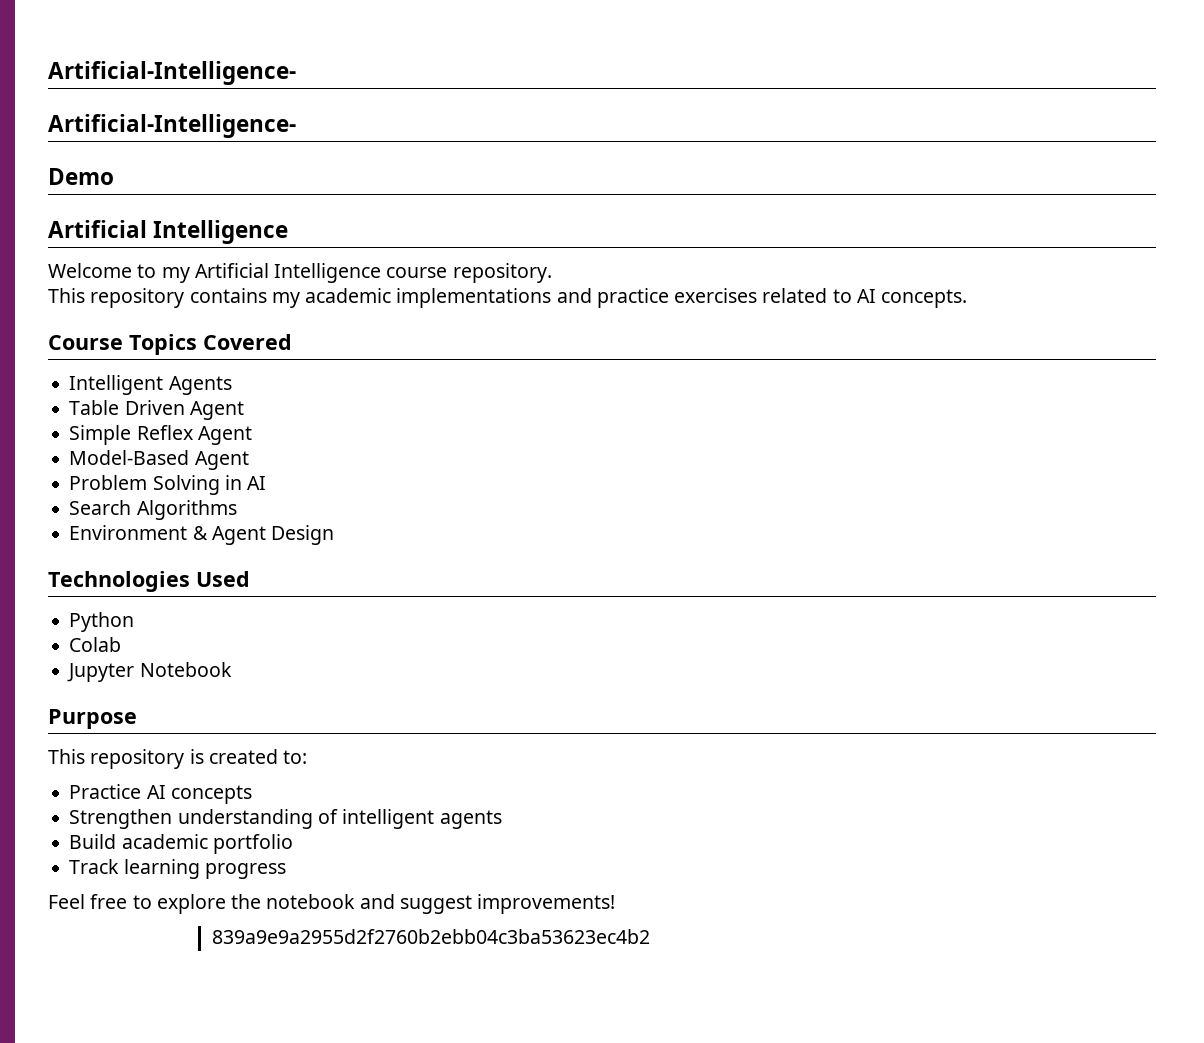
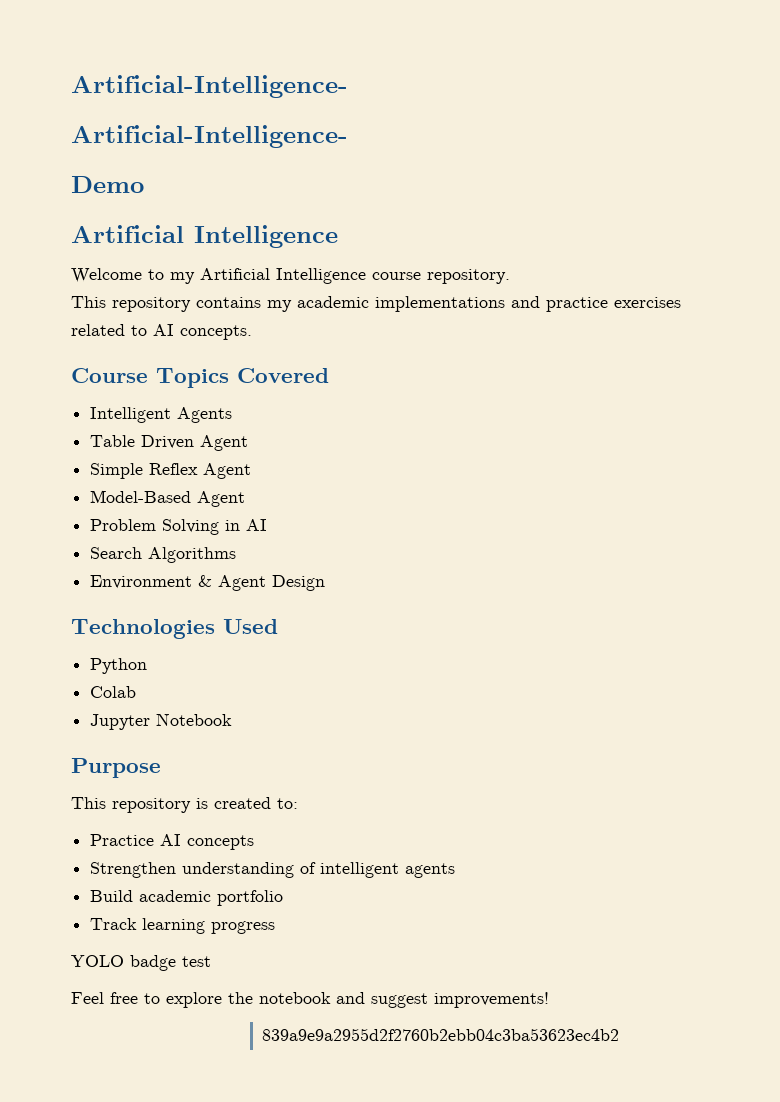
(286, 871) none -> [71,955,211,971] // YOLO badge test

